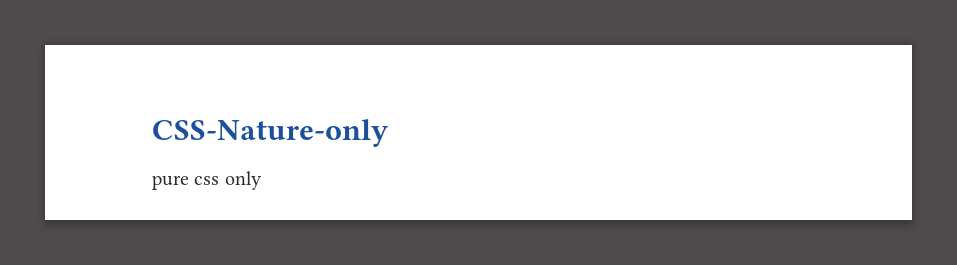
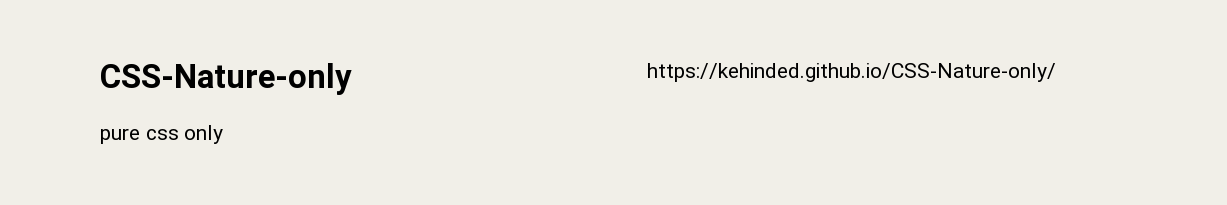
(262, 180) none -> [647,63,1056,82] https://kehinded.github.io/CSS-Nature-only/

